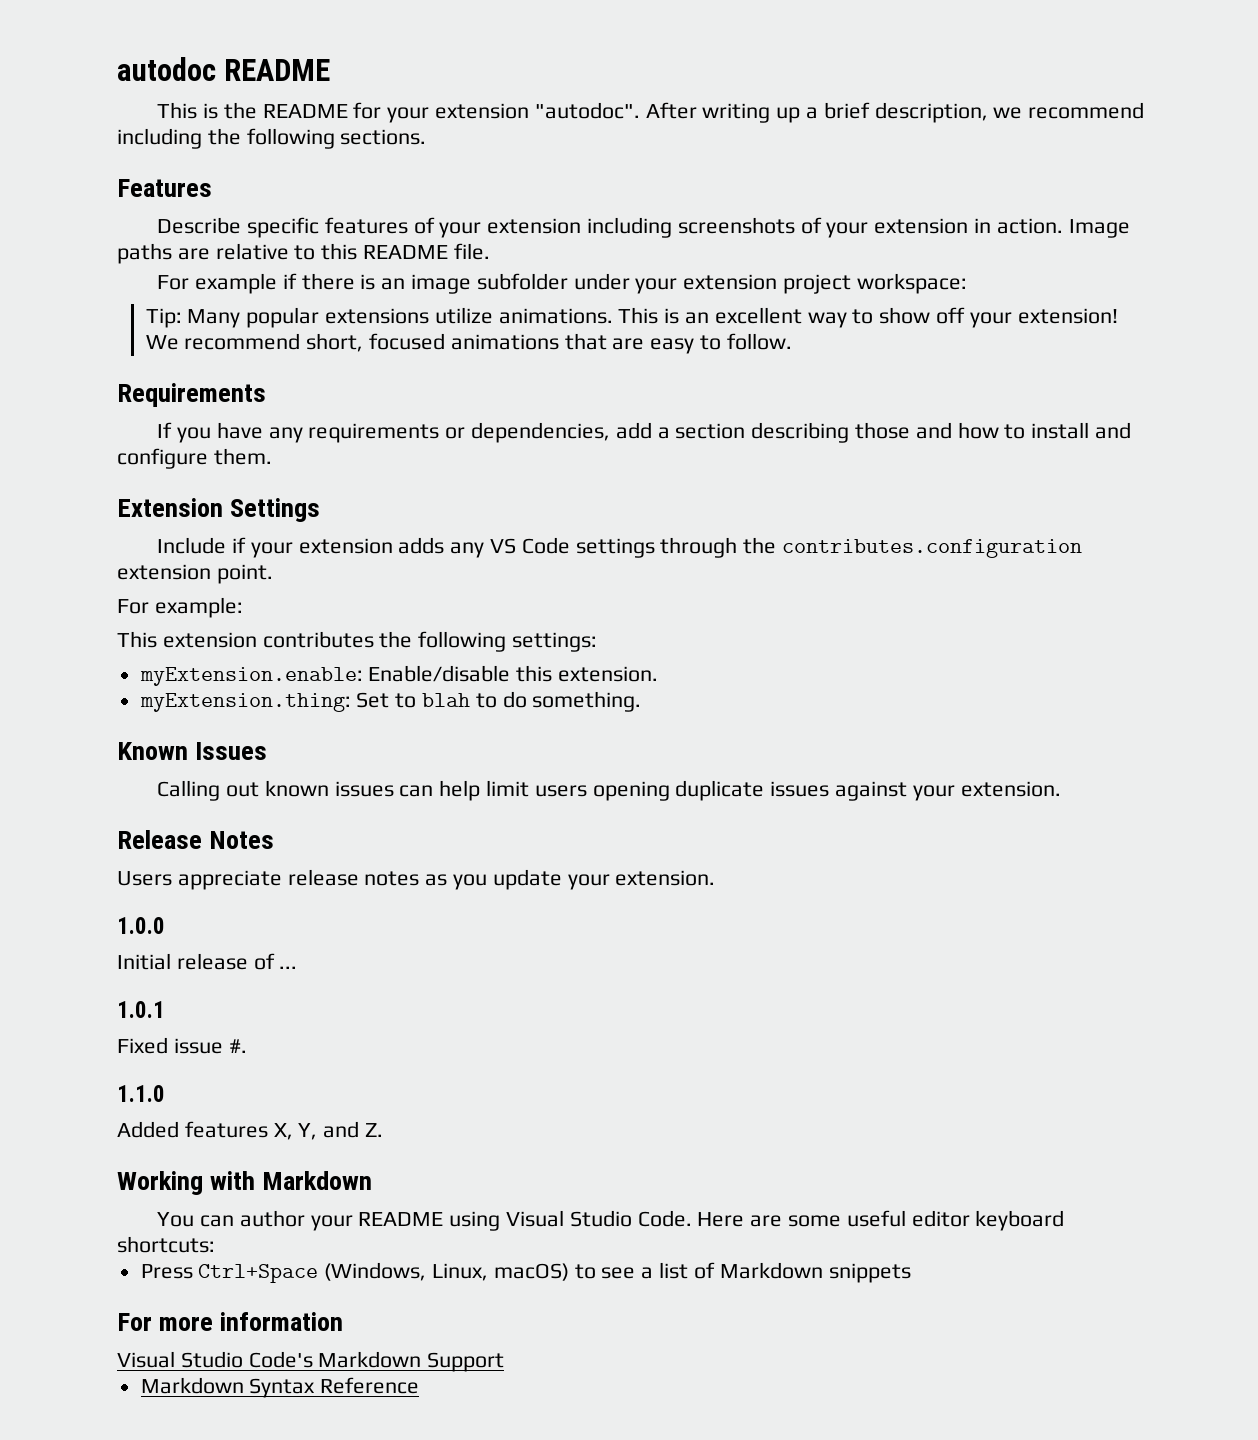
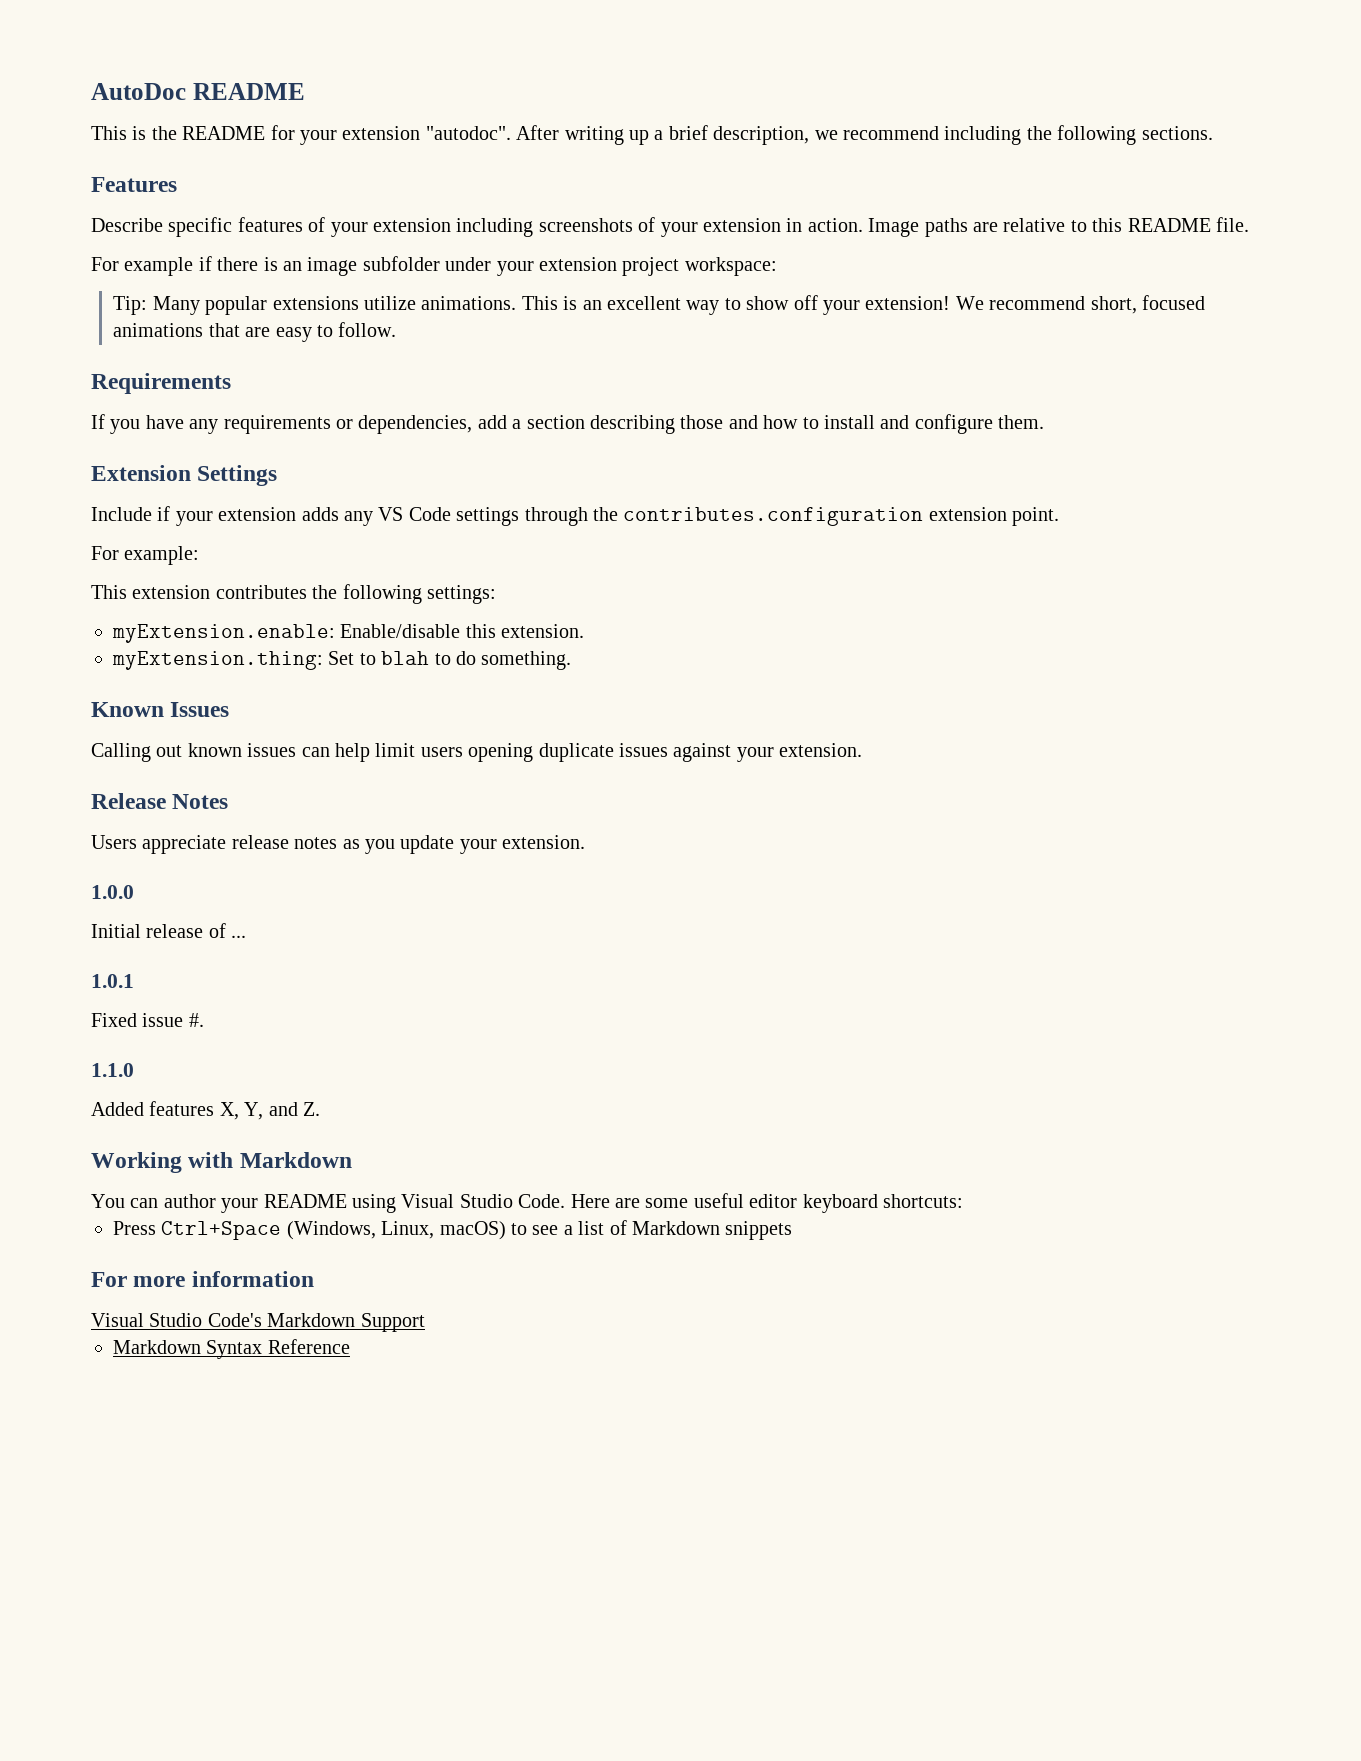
[117,57,216,81] autodoc -> [91,83,186,100] AutoDoc

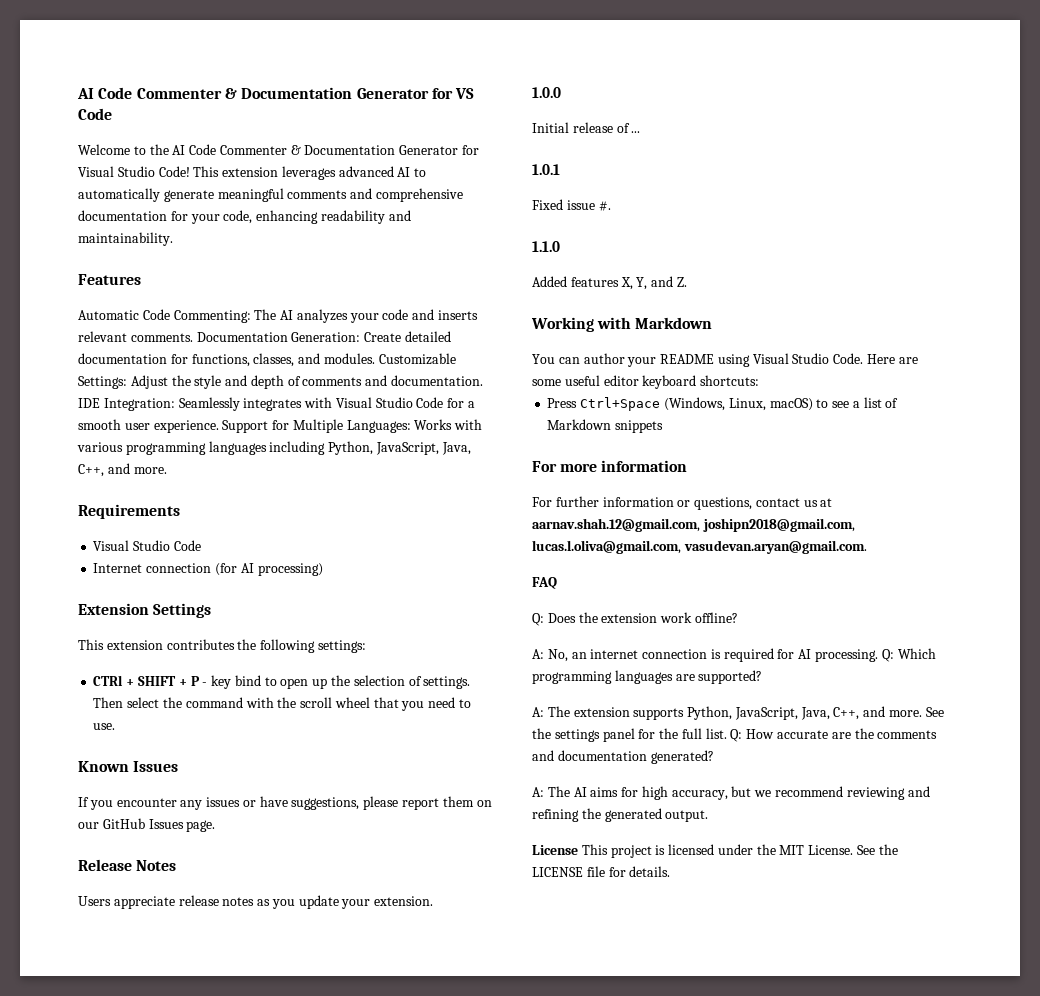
[91,83,305,100] [91,125,1213,145] [91,177,177,192] [91,217,1249,237] [91,256,777,276] [113,295,1206,315] [113,322,397,342] [91,373,231,394] [91,414,1045,434] [91,465,278,486] [91,506,1060,526] [91,546,200,565] AutoDoc README // This is the README for your extension "autodoc". After writing up a brief description, we recommend including the following sections. // Features // Describe specific features of your extension including screenshots of your extension in action. Image paths are relative to this README file. // For example if there is an image subfolder under your extension project workspace: // Tip: Many popular extensions utilize animations. This is an excellent way to show off your extension! We recommend short, focused animations that are easy to follow. // Requirements // If you have any requirements or dependencies, add a section describing those and how to install and configure them. // Extension Settings // Include if your extension adds any VS Code settings through the contributes.configuration extension point. // For example: -> [77,87,475,99] [78,108,112,120] [78,144,480,155] [78,166,427,180] [78,188,463,202] [78,210,411,224] [78,232,173,246] [78,274,141,285] [78,309,479,323] [78,331,451,342] [78,353,456,367] [78,375,484,389] [78,397,476,411] [78,419,483,433] [77,441,471,455] [78,463,167,477] [78,504,180,519] [93,540,201,551] [93,563,323,576] [78,603,212,618] AI Code Commenter & Documentation Generator for VS Code // Welcome to the AI Code Commenter & Documentation Generator for Visual Studio Code! This extension leverages advanced AI to automatically generate meaningful comments and comprehensive documentation for your code, enhancing readability and maintainability. // Features // Automatic Code Commenting: The AI analyzes your code and inserts relevant comments. Documentation Generation: Create detailed documentation for functions, classes, and modules. Customizable Settings: Adjust the style and depth of comments and documentation. IDE Integration: Seamlessly integrates with Visual Studio Code for a smooth user experience. Support for Multiple Languages: Works with various programming languages including Python, JavaScript, Java, C++, and more. // Requirements // Visual Studio Code // Internet connection (for AI processing) // Extension Settings
[112,624,585,643] [112,651,572,670] [91,702,230,717] [91,743,863,762] myExtension.enable: Enable/disable this extension. // myExtension.thing: Set to blah to do something. // Known Issues // Calling out known issues can help limit users opening duplicate issues against your extension. -> [93,675,471,689] [93,697,471,711] [93,723,116,730] [78,761,179,772] [78,796,492,810] [78,818,216,832] CTRl + SHIFT + P - key bind to open up the selection of settings. Then select the command with the scroll wheel that you need to use. // Known Issues // If you encounter any issues or have suggestions, please report them on our GitHub Issues page.
[91,1313,425,1332] [113,1339,350,1359] Visual Studio Code's Markdown Support // Markdown Syntax Reference -> [532,496,833,510] [532,518,855,532] [532,540,867,554] [532,577,557,589] [532,612,738,626] [532,648,936,662] [532,670,763,684] [532,706,944,720] [532,728,938,742] [532,750,714,764] [532,786,930,800] [532,808,709,822] [532,844,898,858] [532,866,671,877] For further information or questions, contact us at aarnav.shah.12@gmail.com, joshipn2018@gmail.com, lucas.l.oliva@gmail.com, vasudevan.aryan@gmail.com. // FAQ // Q: Does the extension work offline? // A: No, an internet connection is required for AI processing. Q: Which programming languages are supported? // A: The extension supports Python, JavaScript, Java, C++, and more. See the settings panel for the full list. Q: How accurate are the comments and documentation generated? // A: The AI aims for high accuracy, but we recommend reviewing and refining the generated output. // License This project is licensed under the MIT License. See the LICENSE file for details.

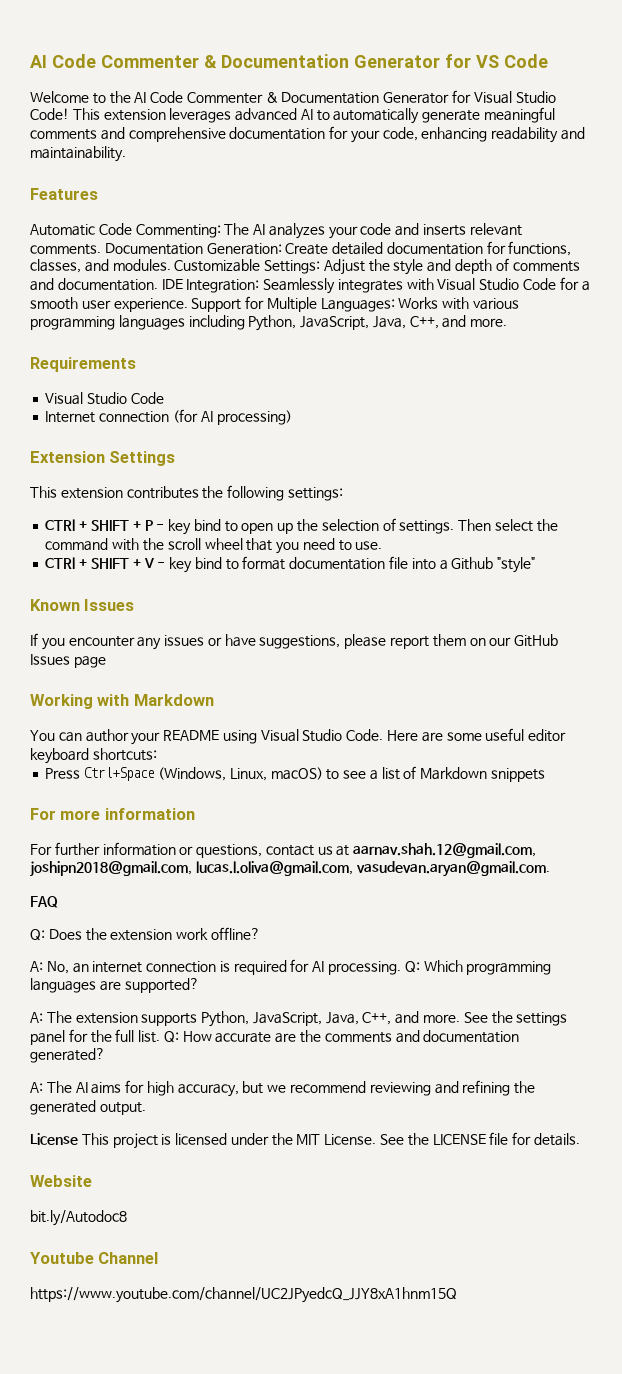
(116, 726) none -> [45,556,536,573] // CTRl + SHIFT + V - key bind to format documentation file into a Github "style"
[186,820,216,832] [78,859,177,871] [78,895,434,909] [532,87,561,98] [532,122,641,133] [532,164,560,175] [532,199,611,211] [532,241,560,252] [532,276,687,290] page. // Release Notes // Users appreciate release notes as you update your extension. // 1.0.0 // Initial release of ... // 1.0.1 // Fixed issue #. // 1.1.0 // Added features X, Y, and Z. -> [73,656,106,668] page
(671, 871) none -> [30,1175,92,1187] [30,1210,127,1226] [30,1252,159,1264] [30,1287,457,1303] // Website // bit.ly/Autodoc8 // Youtube Channel // https://www.youtube.com/channel/UC2JPyedcQ_JJY8xA1hnm15Q

